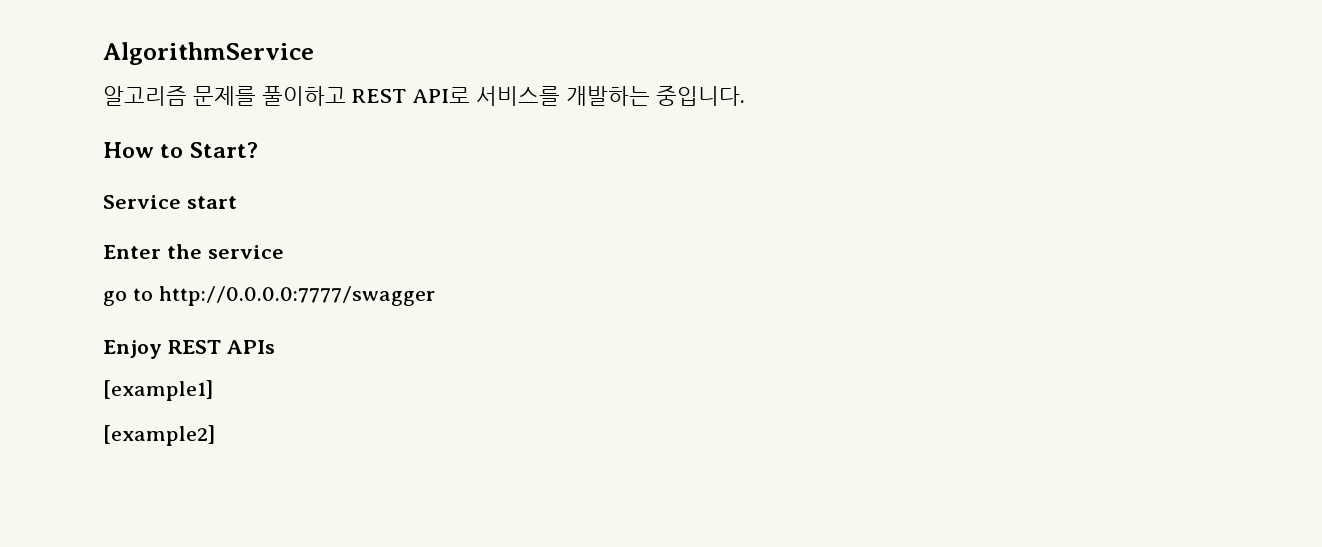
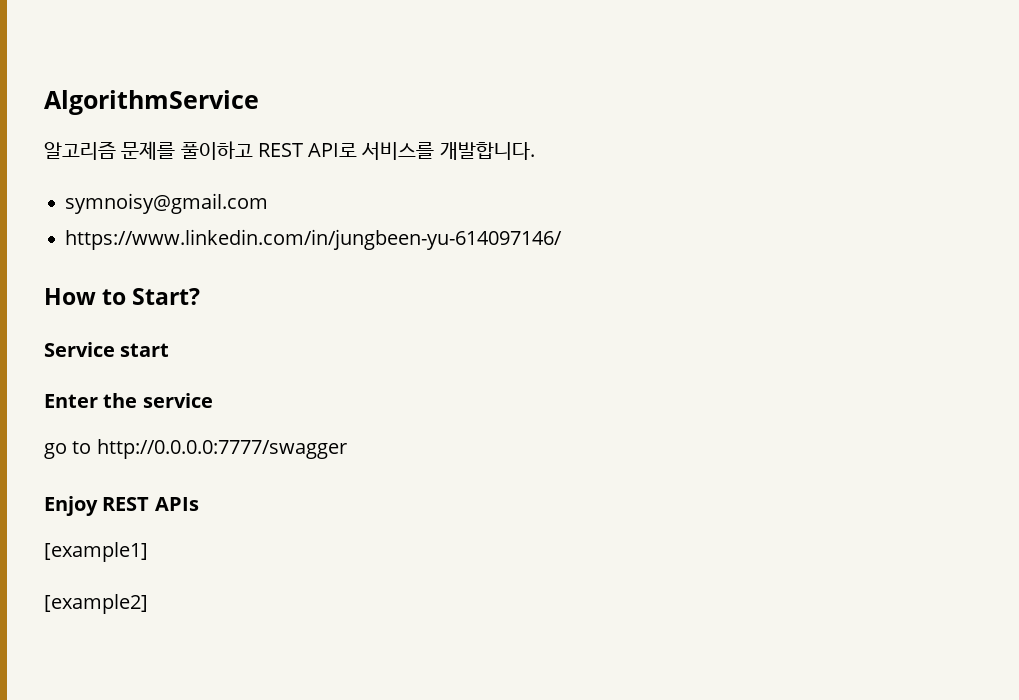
[565,86,745,106] 개발하는 중입니다. -> [439,142,535,160] [65,193,269,214] [65,229,563,250] 개발합니다. // symnoisy@gmail.com // https://www.linkedin.com/in/jungbeen-yu-614097146/

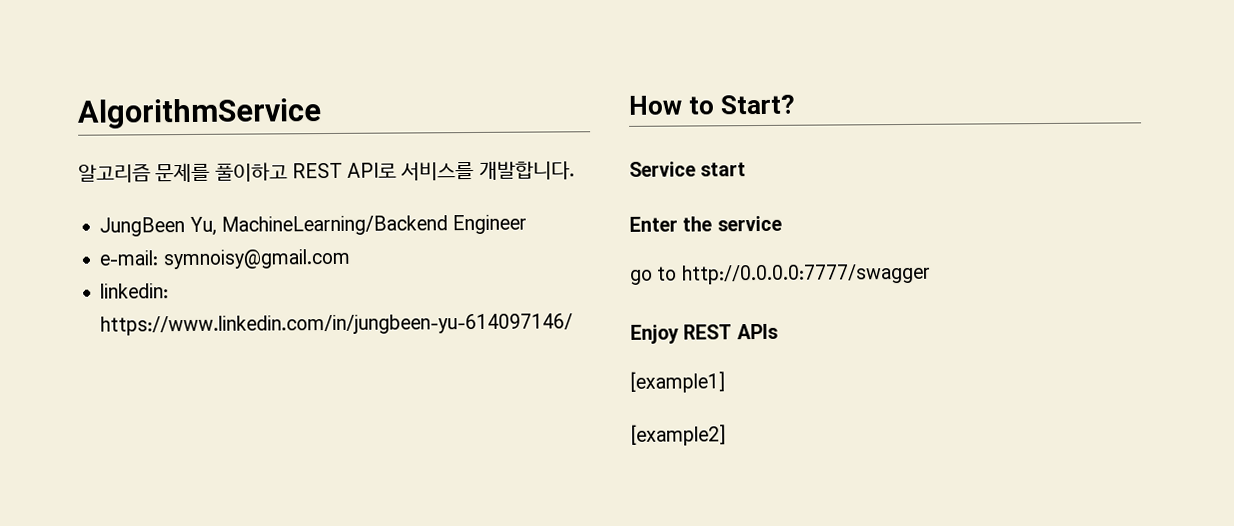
(535, 151) none -> [99,214,528,237] [99,250,160,266] JungBeen Yu, MachineLearning/Backend Engineer // e-mail:
(269, 203) none -> [100,283,170,299] linkedin:

